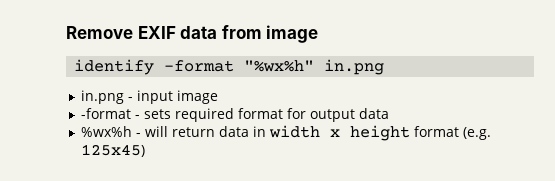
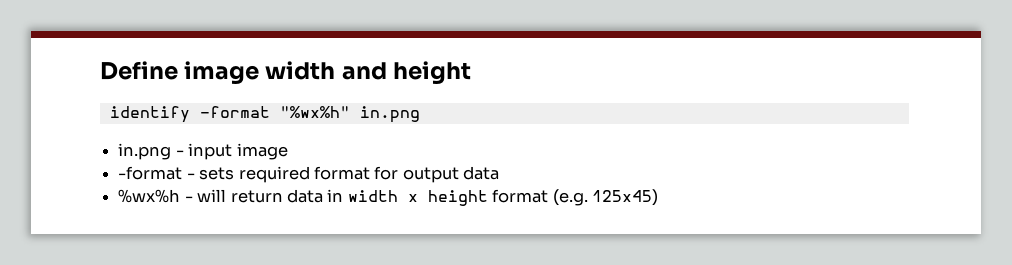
[66,25,319,43] Remove EXIF data from image -> [100,61,471,85] Define image width and height

